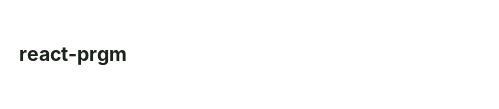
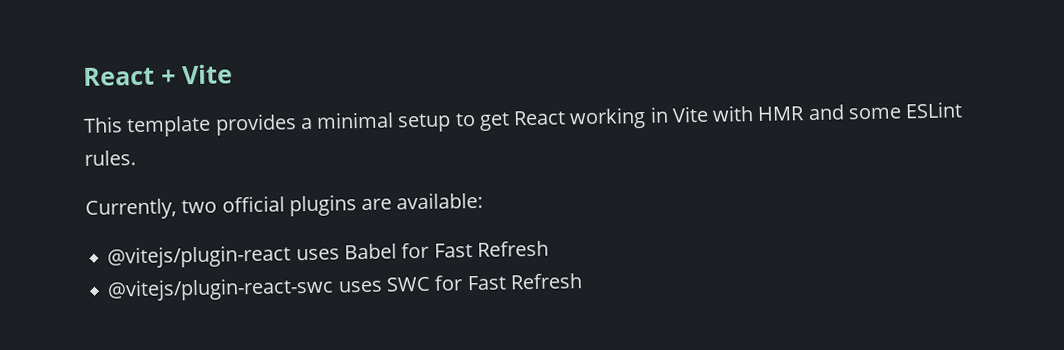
[19,47,127,66] react-prgm -> [83,64,233,86] [83,101,964,138] [84,150,136,166] [85,191,484,220] [107,240,549,269] [107,273,583,302] React + Vite // This template provides a minimal setup to get React working in Vite with HMR and some ESLint rules. // Currently, two official plugins are available: // @vitejs/plugin-react uses Babel for Fast Refresh // @vitejs/plugin-react-swc uses SWC for Fast Refresh

